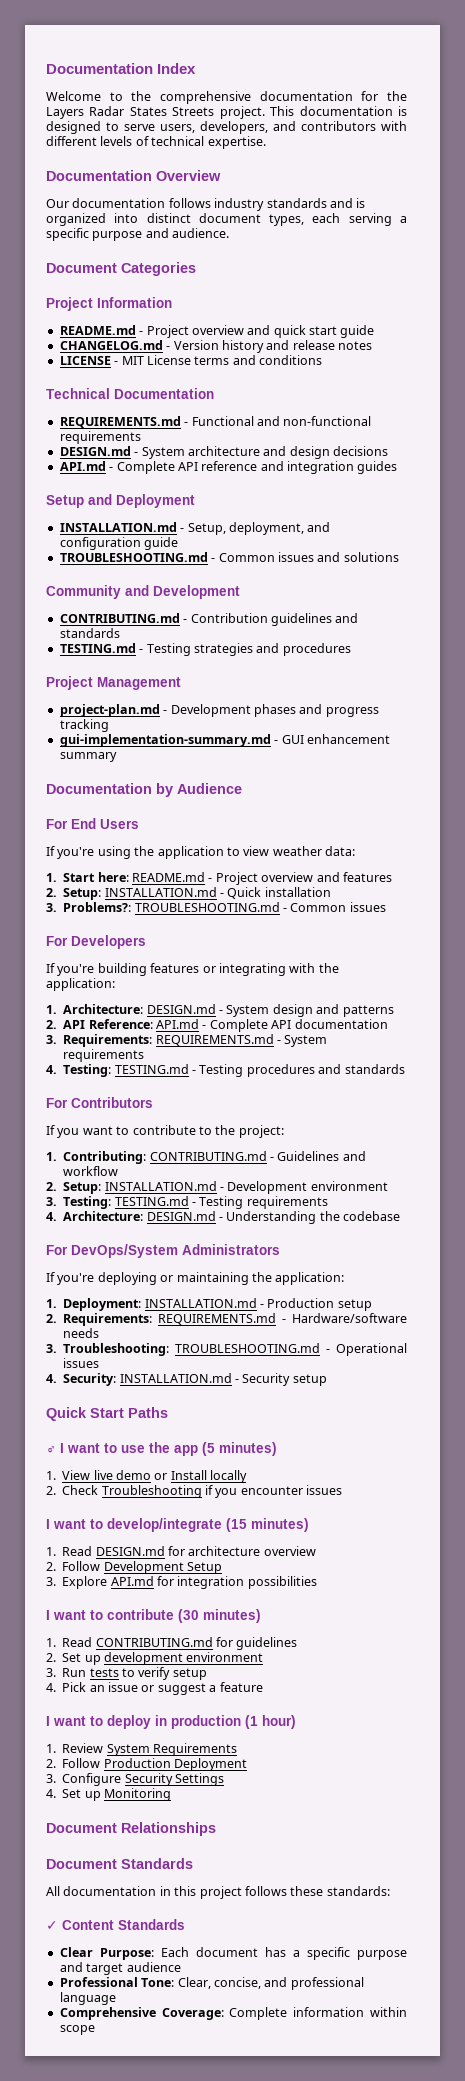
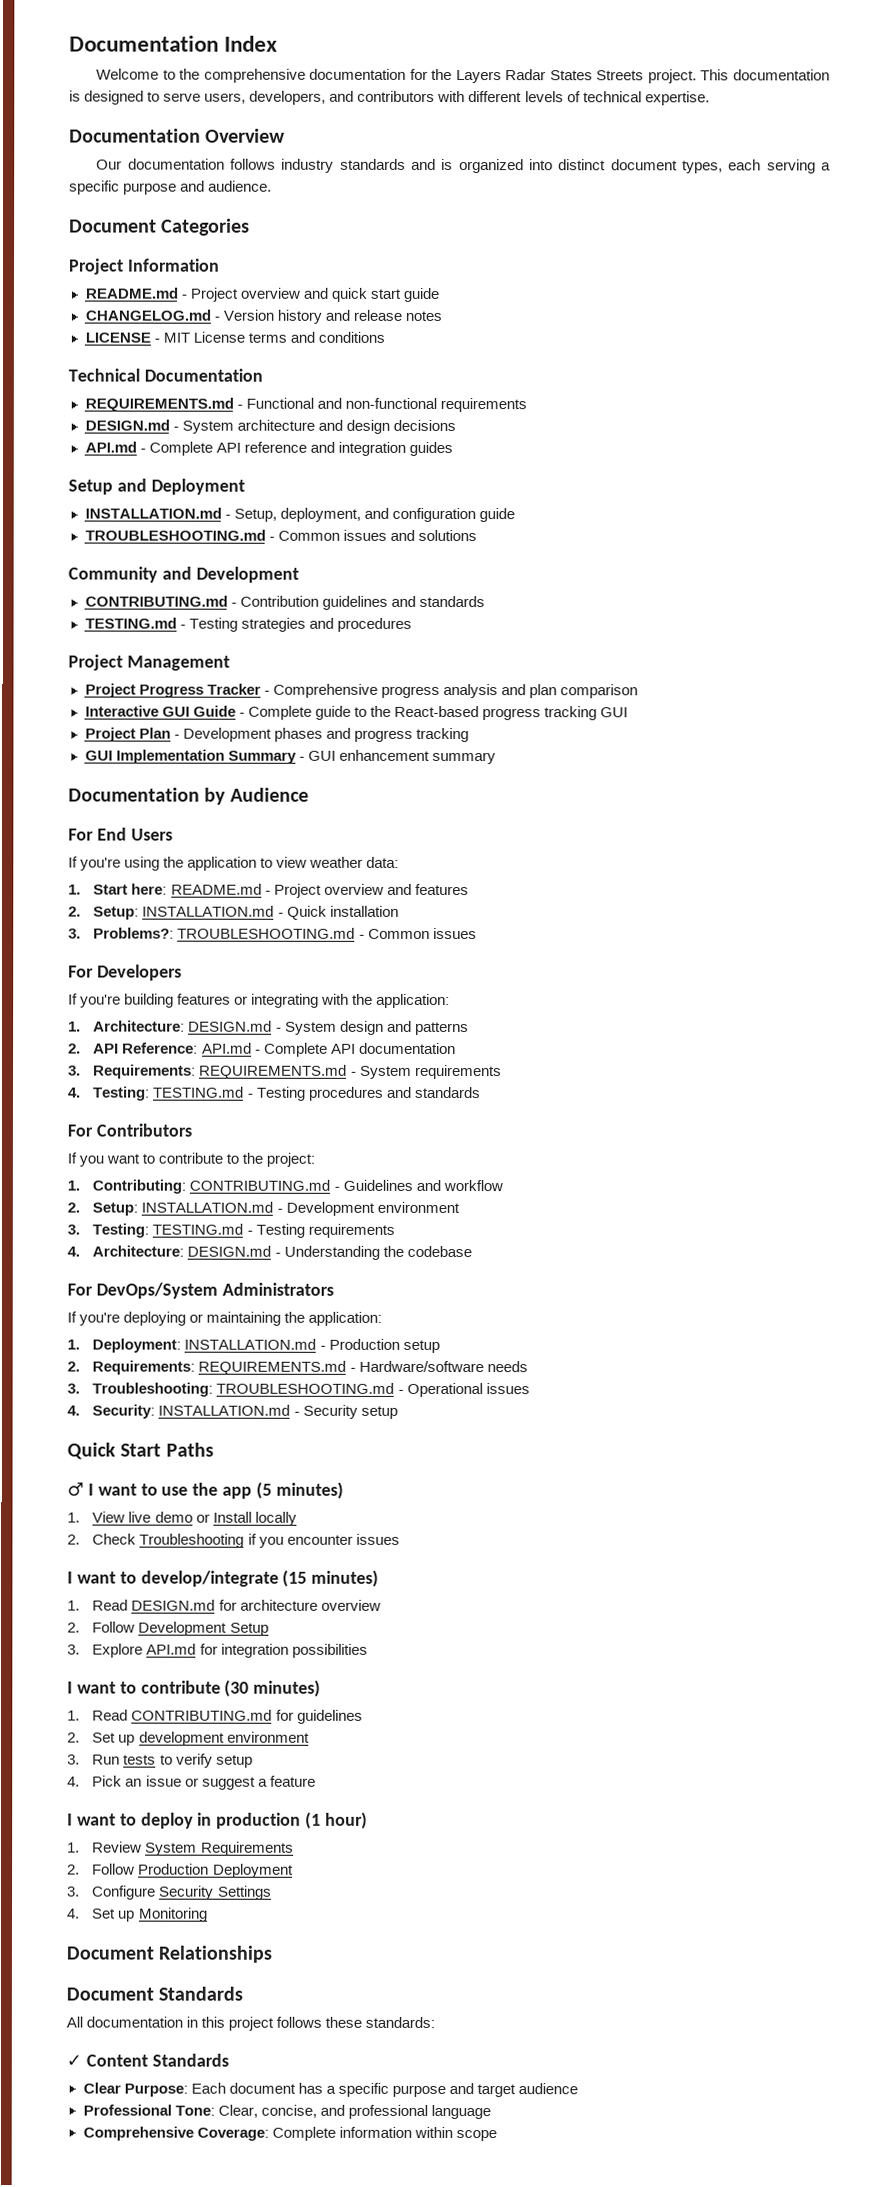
[59,704,160,717] project-plan.md -> [84,683,638,699] [84,705,629,721] [84,727,171,742] Project Progress Tracker - Comprehensive progress analysis and plan comparison // Interactive GUI Guide - Complete guide to the React-based progress tracking GUI // Project Plan
[59,734,271,747] gui-implementation-summary.md -> [84,749,297,764] GUI Implementation Summary

